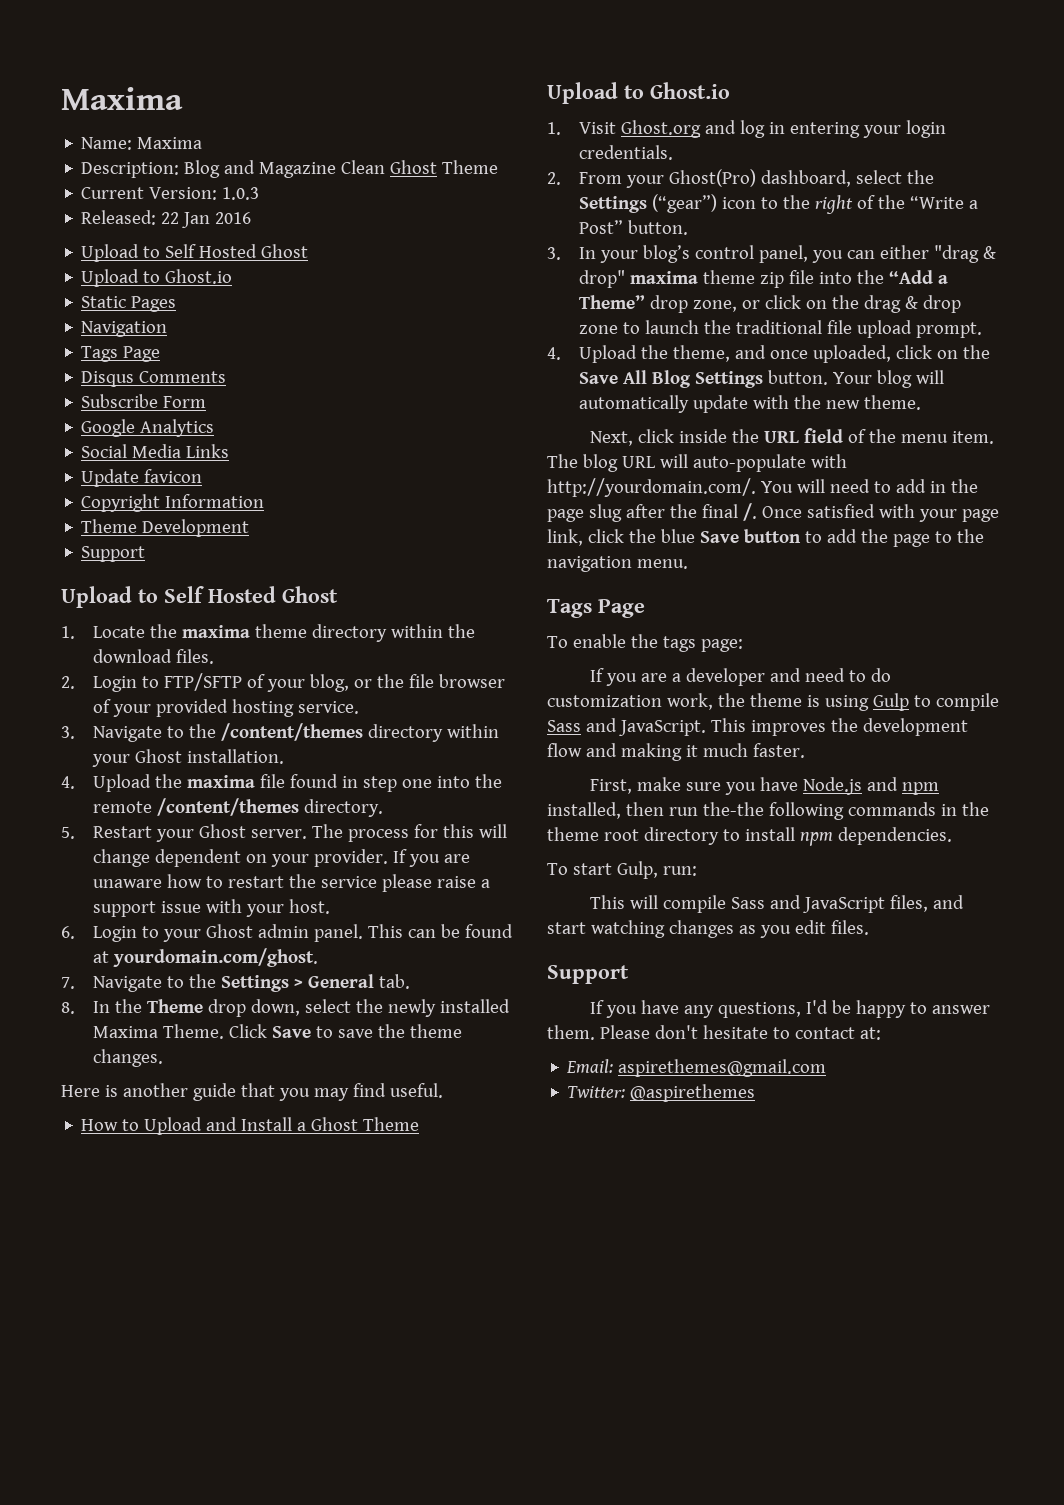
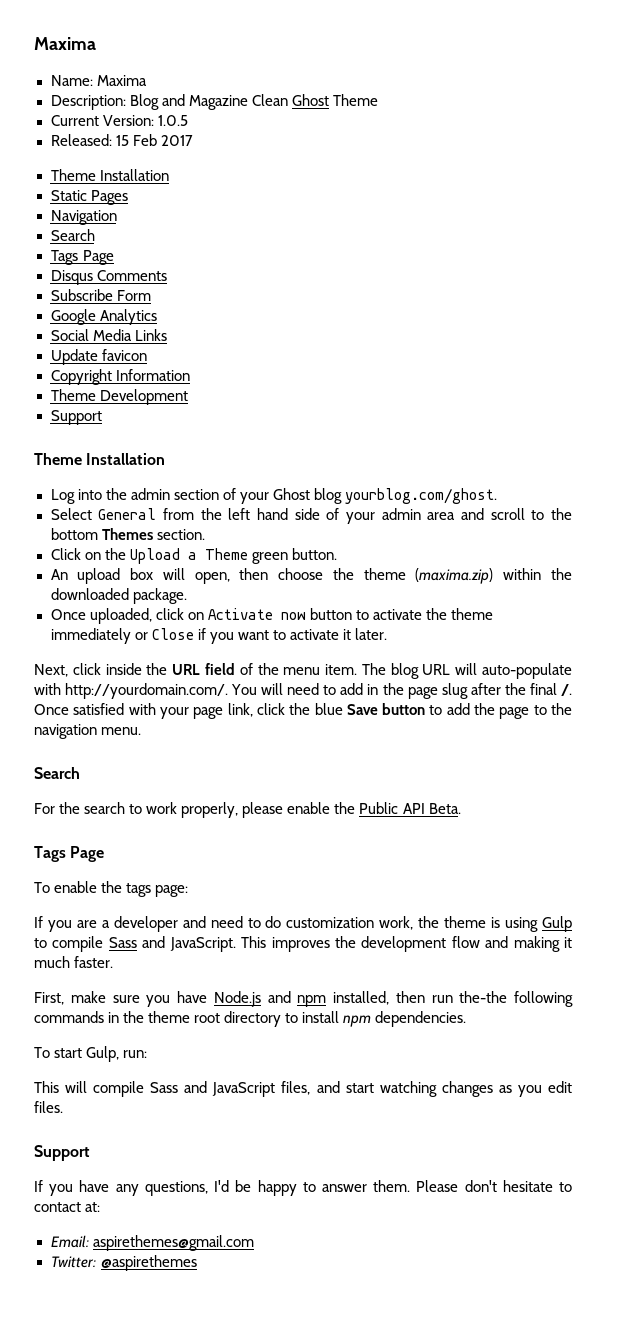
[222,187,260,200] 1.0.3 -> [157,115,188,126] 1.0.5
[161,212,252,228] [81,244,309,262] [81,269,233,287] 22 Jan 2016 // Upload to Self Hosted Ghost // Upload to Ghost.io -> [115,134,193,146] [50,169,169,181] 15 Feb 2017 // Theme Installation
(168, 329) none -> [50,229,95,241] // Search
[61,586,338,608] [61,624,476,642] [93,649,215,664] [61,673,506,692] [93,699,360,717] [61,723,500,742] [92,749,285,767] [61,774,503,792] [93,798,384,817] [61,824,508,842] [93,849,471,867] [93,874,491,892] [93,899,331,917] [61,924,514,942] [93,948,319,967] [61,974,411,992] [61,999,511,1017] [93,1024,463,1039] [93,1049,164,1067] [61,1083,443,1101] [81,1117,420,1135] [547,82,730,104] [547,120,947,138] [579,145,674,160] [547,169,935,188] [579,194,979,214] [579,220,689,235] [547,245,997,263] [579,270,949,288] [579,295,962,313] [579,320,983,338] [547,345,991,363] [579,370,945,388] [579,395,922,413] Upload to Self Hosted Ghost // 1. Locate the maxima theme directory within the download files. // 2. Login to FTP/SFTP of your blog, or the file browser of your provided hosting service. // 3. Navigate to the /content/themes directory within your Ghost installation. // 4. Upload the maxima file found in step one into the remote /content/themes directory. // 5. Restart your Ghost server. The process for this will change dependent on your provider. If you are unaware how to restart the service please raise a support issue with your host. // 6. Login to your Ghost admin panel. This can be found at yourdomain.com/ghost. // 7. Navigate to the Settings > General tab. // 8. In the Theme drop down, select the newly installed Maxima Theme. Click Save to save the theme changes. // Here is another guide that you may find useful. // How to Upload and Install a Ghost Theme // Upload to Ghost.io // 1. Visit Ghost.org and log in entering your login credentials. // 2. From your Ghost(Pro) dashboard, select the Settings (“gear”) icon to the right of the “Write a Post” button. // 3. In your blog’s control panel, you can either "drag & drop" maxima theme zip file into the “Add a Theme” drop zone, or click on the drag & drop zone to launch the traditional file upload prompt. // 4. Upload the theme, and once uploaded, click on the Save All Blog Settings button. Your blog will automatically update with the new theme. -> [34,453,166,465] [50,488,497,504] [50,508,573,524] [50,528,205,540] [50,548,337,564] [50,568,572,584] [50,588,187,604] [50,608,493,624] [50,628,387,644] Theme Installation // Log into the admin section of your Ghost blog yourblog.com/ghost. // Select General from the left hand side of your admin area and scroll to the bottom Themes section. // Click on the Upload a Theme green button. // An upload box will open, then choose the theme (maxima.zip) within the downloaded package. // Once uploaded, click on Activate now button to activate the theme immediately or Close if you want to activate it later.
(688, 564) none -> [34,767,80,779] [34,802,461,818] // Search // For the search to work properly, please enable the Public API Beta.

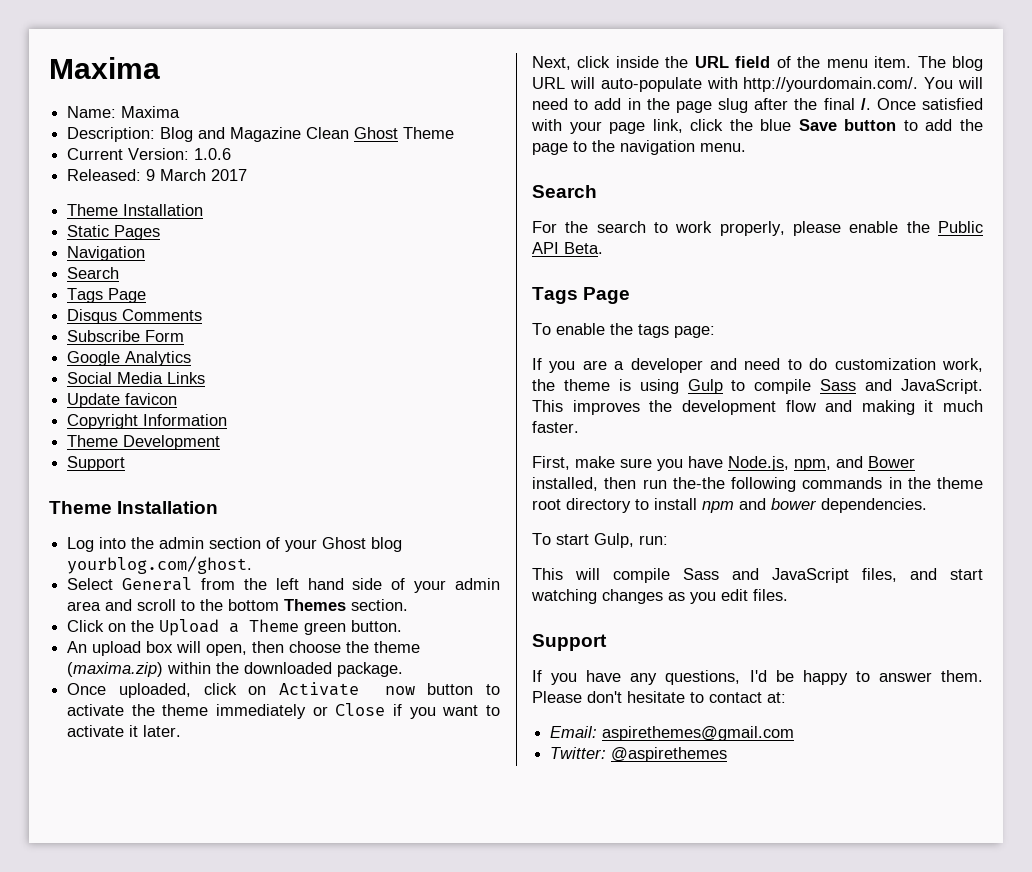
[157,115,188,126] 1.0.5 -> [194,148,232,160] 1.0.6
[115,134,157,146] 15 Feb -> [146,169,207,181] 9 March
[213,991,327,1007] Node.js and npm -> [728,456,915,471] Node.js, npm, and Bower
(372, 1021) none -> [739,498,817,510] and bower

